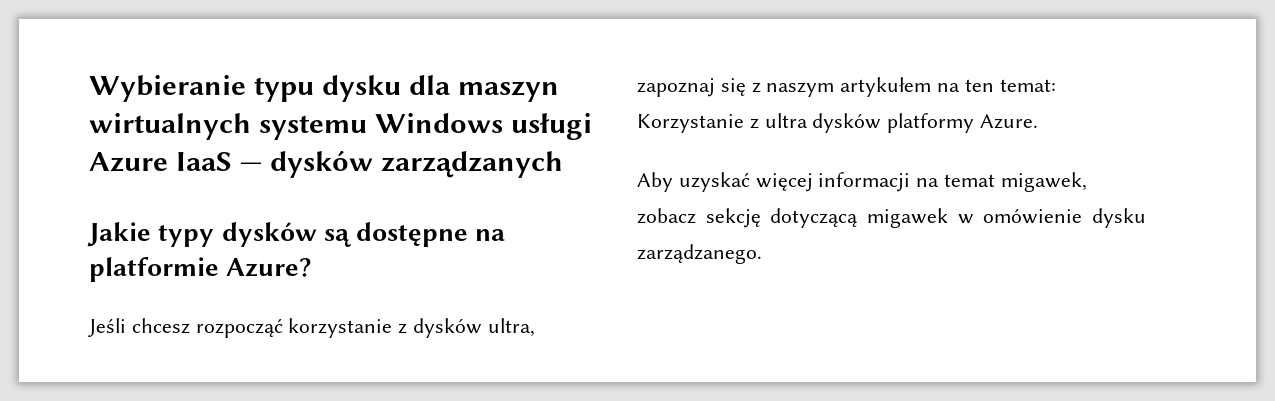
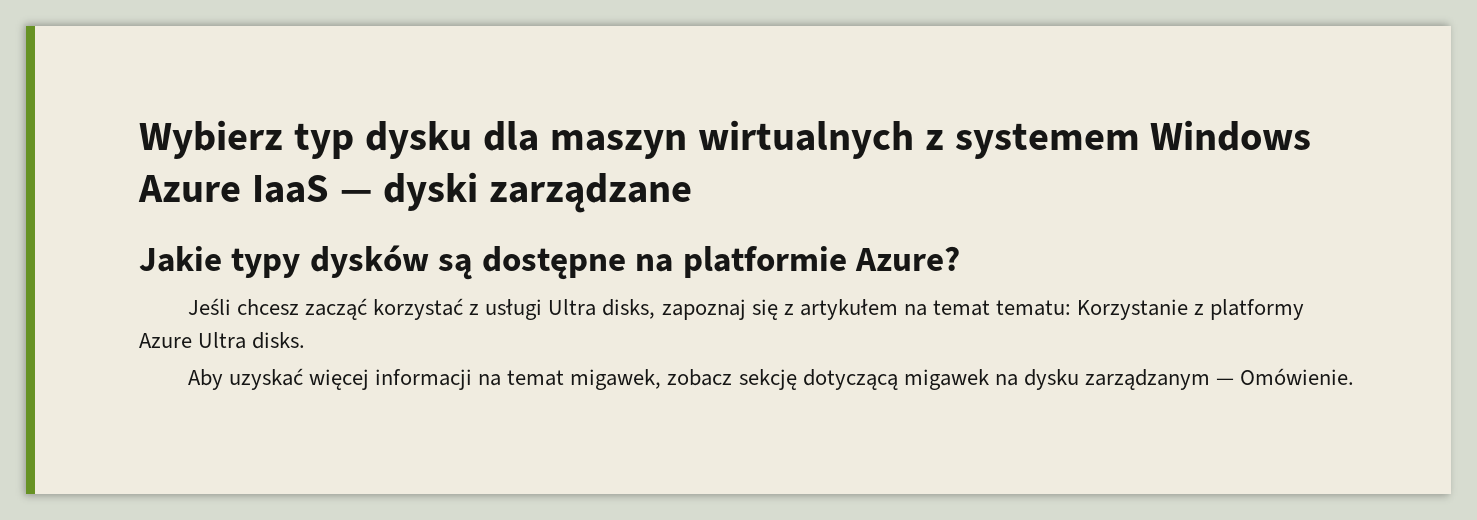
[89,74,314,102] Wybieranie typu -> [139,120,354,159] Wybierz typ
[258,112,592,140] systemu Windows usługi -> [924,120,1312,159] z systemem Windows
[269,150,563,178] dysków zarządzanych -> [382,172,692,213] dyski zarządzane
[195,318,535,338] rozpocząć korzystanie z dysków ultra, -> [305,298,656,320] zacząć korzystać z usługi Ultra disks,
[766,82,835,97] naszym -> (794, 309) none
[964,79,1056,92] [637,113,1039,133] ten temat: Korzystanie z ultra dysków platformy Azure. -> [932,299,1305,320] [139,332,306,349] temat tematu: Korzystanie z platformy Azure Ultra disks.
[957,208,1146,228] [637,244,762,264] w omówienie dysku zarządzanego. -> [994,368,1355,390] na dysku zarządzanym — Omówienie.

